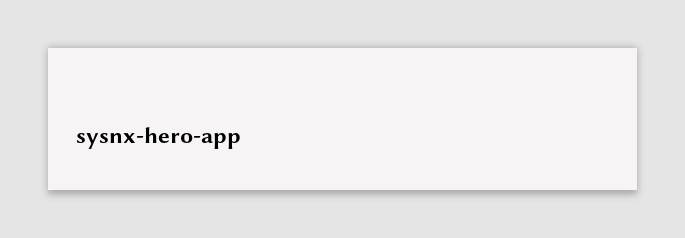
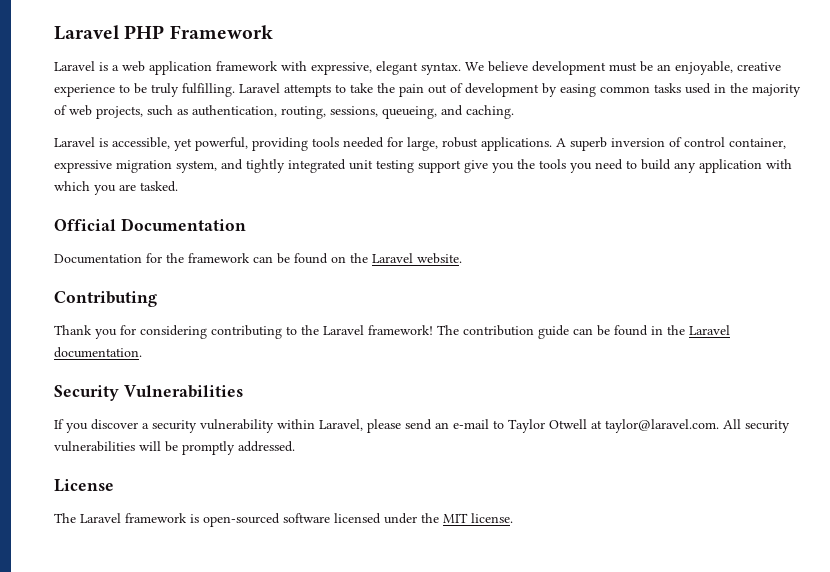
[76,127,241,149] sysnx-hero-app -> [54,25,273,40] [54,61,781,75] [54,83,801,97] [54,105,514,119] [54,137,786,151] [54,159,792,173] [54,181,178,195] [54,218,246,231] [54,253,462,264] [54,291,157,307] [54,325,730,339] [54,347,142,358] [54,385,243,401] [54,419,790,433] [54,441,295,455] [54,479,114,492] [54,513,513,527] Laravel PHP Framework // Laravel is a web application framework with expressive, elegant syntax. We believe development must be an enjoyable, creative experience to be truly fulfilling. Laravel attempts to take the pain out of development by easing common tasks used in the majority of web projects, such as authentication, routing, sessions, queueing, and caching. // Laravel is accessible, yet powerful, providing tools needed for large, robust applications. A superb inversion of control container, expressive migration system, and tightly integrated unit testing support give you the tools you need to build any application with which you are tasked. // Official Documentation // Documentation for the framework can be found on the Laravel website. // Contributing // Thank you for considering contributing to the Laravel framework! The contribution guide can be found in the Laravel documentation. // Security Vulnerabilities // If you discover a security vulnerability within Laravel, please send an e-mail to Taylor Otwell at taylor@laravel.com. All security vulnerabilities will be promptly addressed. // License // The Laravel framework is open-sourced software licensed under the MIT license.

